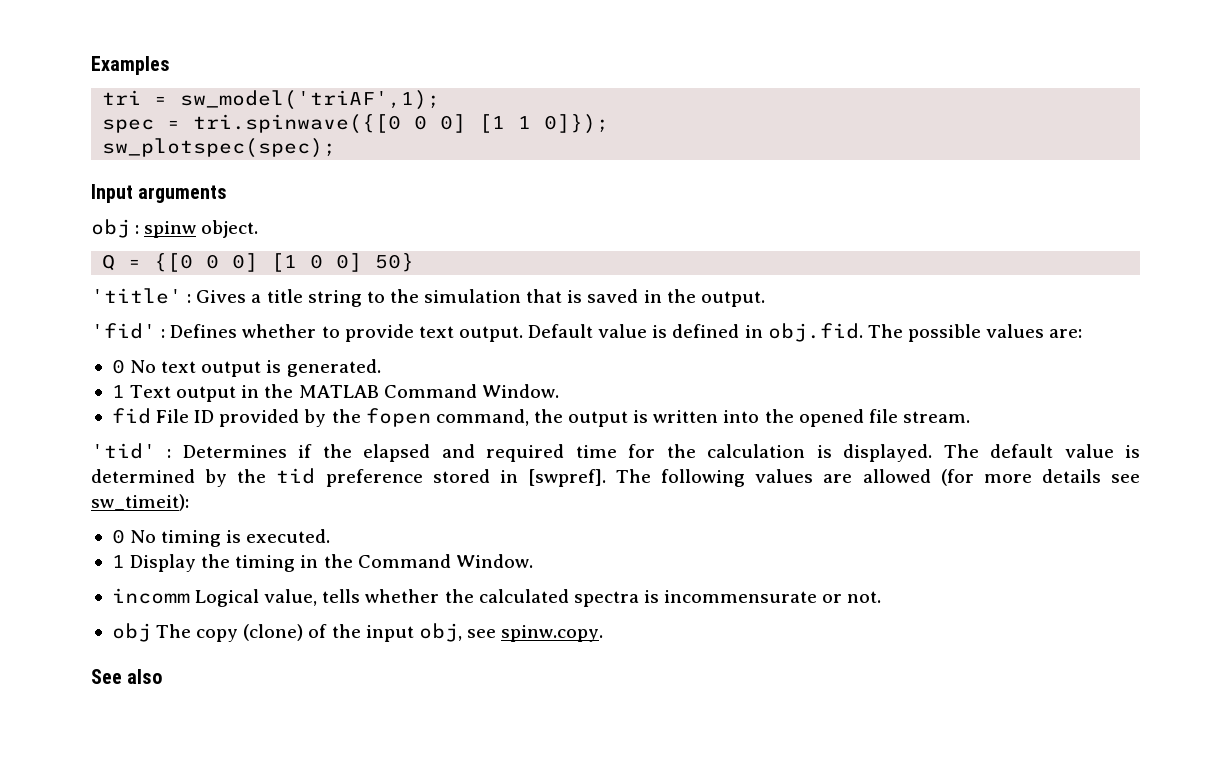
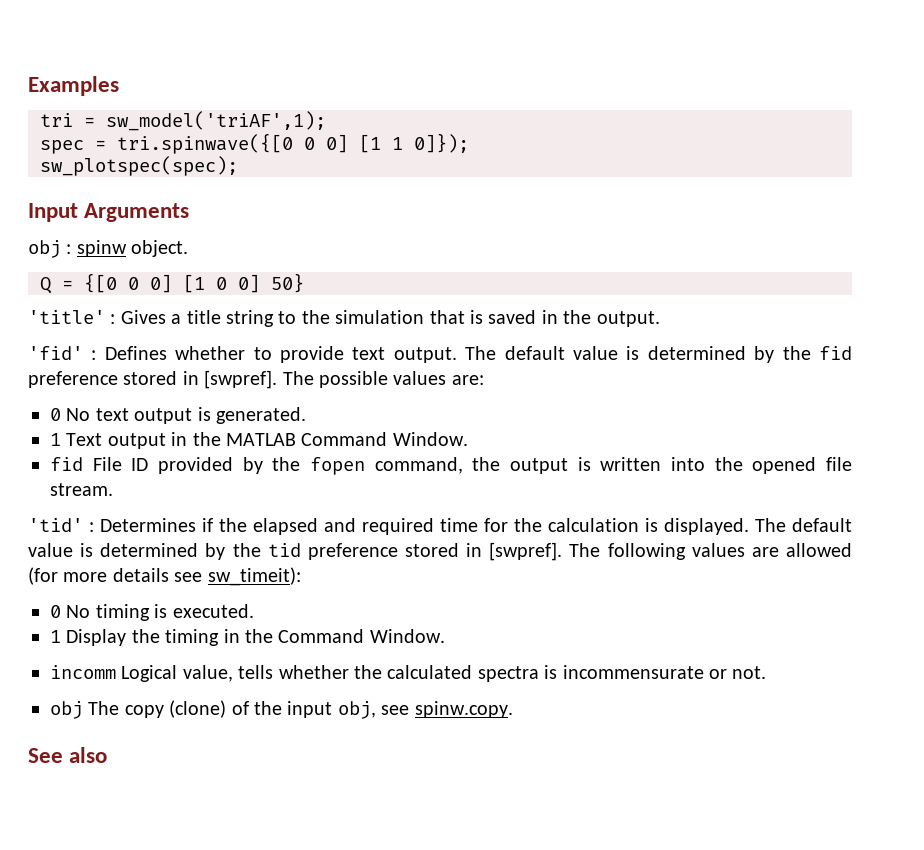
[138,185,228,203] arguments -> [84,203,190,222] Arguments
[528,323,863,342] Default value is defined in obj.fid. -> [465,346,852,363] [28,370,278,389] The default value is determined by the fid preference stored in [swpref].

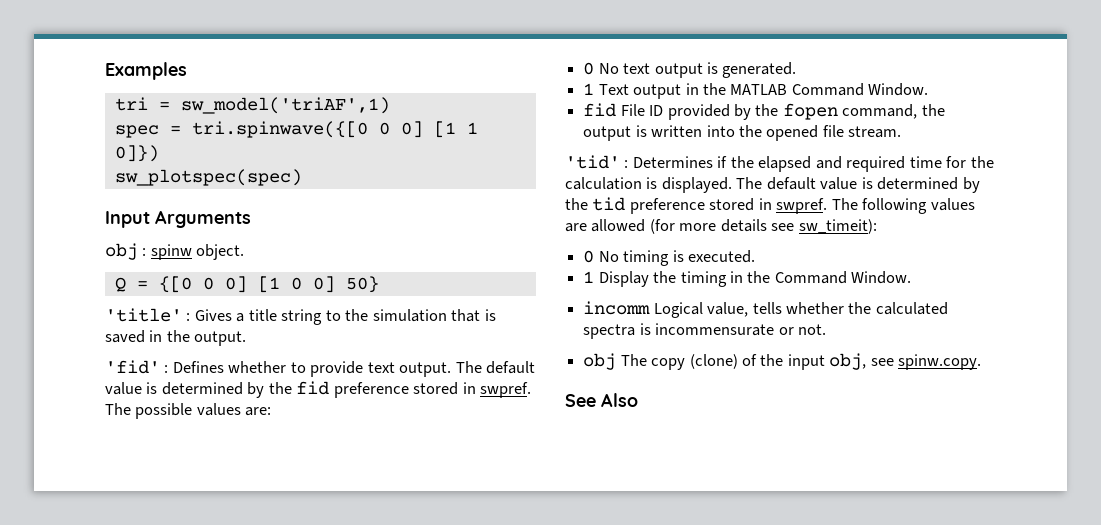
[106,111,326,131] sw_model('triAF',1); -> [180,97,390,114] sw_model('triAF',1)
[414,133,469,153] [40,156,238,176] 0]}); // sw_plotspec(spec); -> [114,145,159,162] [114,169,302,186] 0]}) // sw_plotspec(spec)
[204,370,278,389] [swpref]. -> [480,382,532,398] swpref.
[489,542,563,561] [swpref]. -> [776,198,828,214] swpref.
[69,747,108,763] also -> [601,393,638,407] Also

